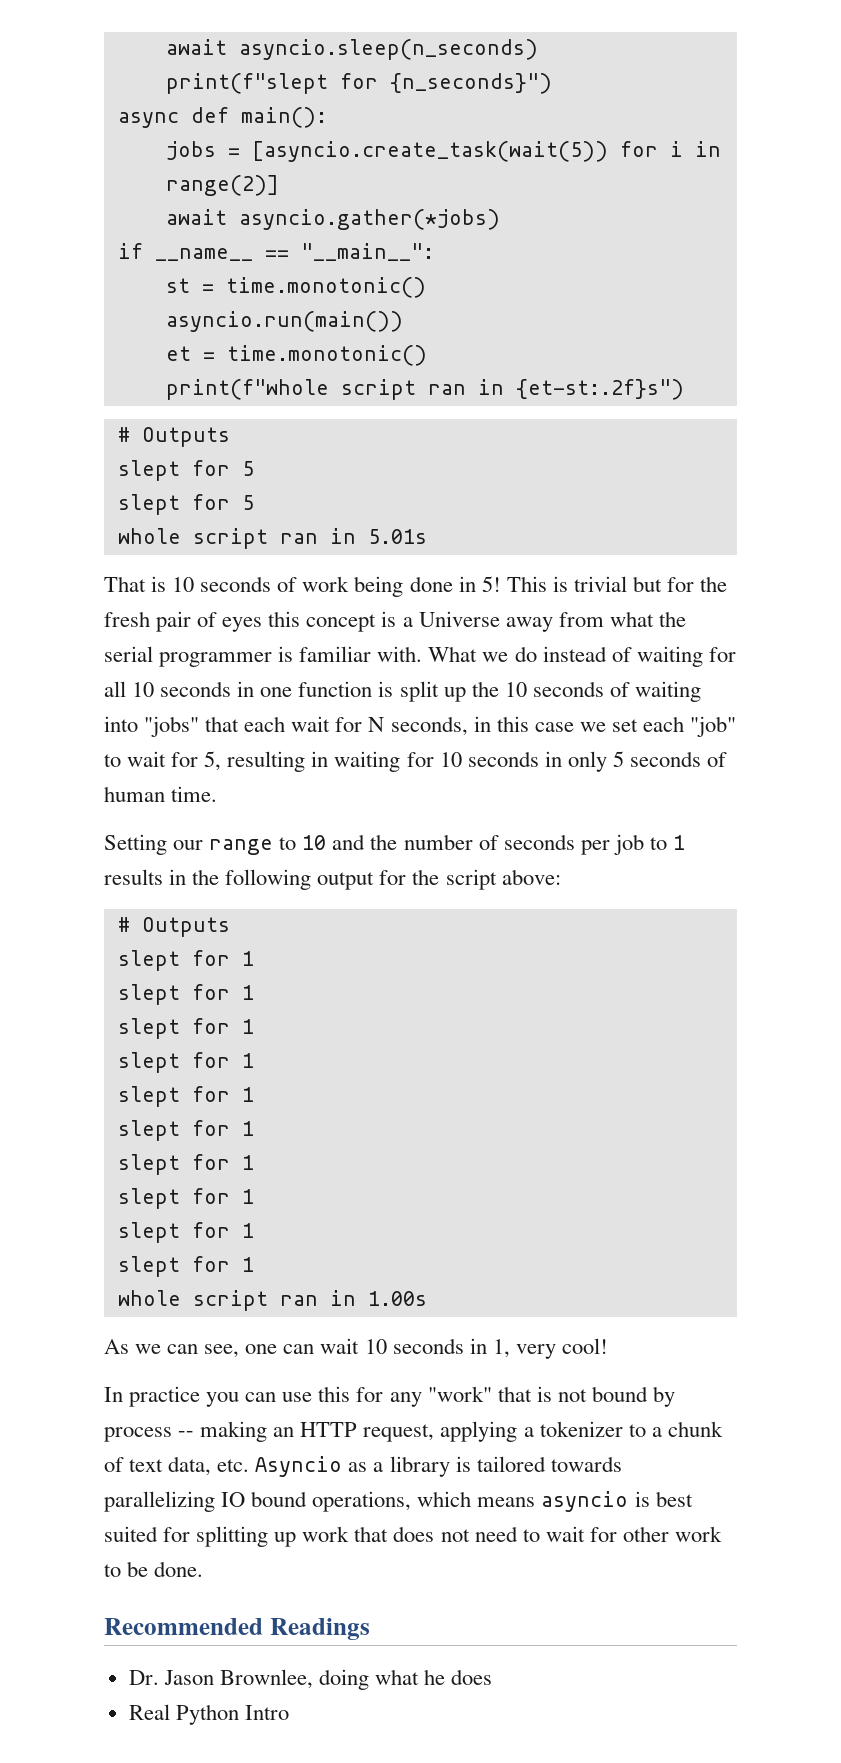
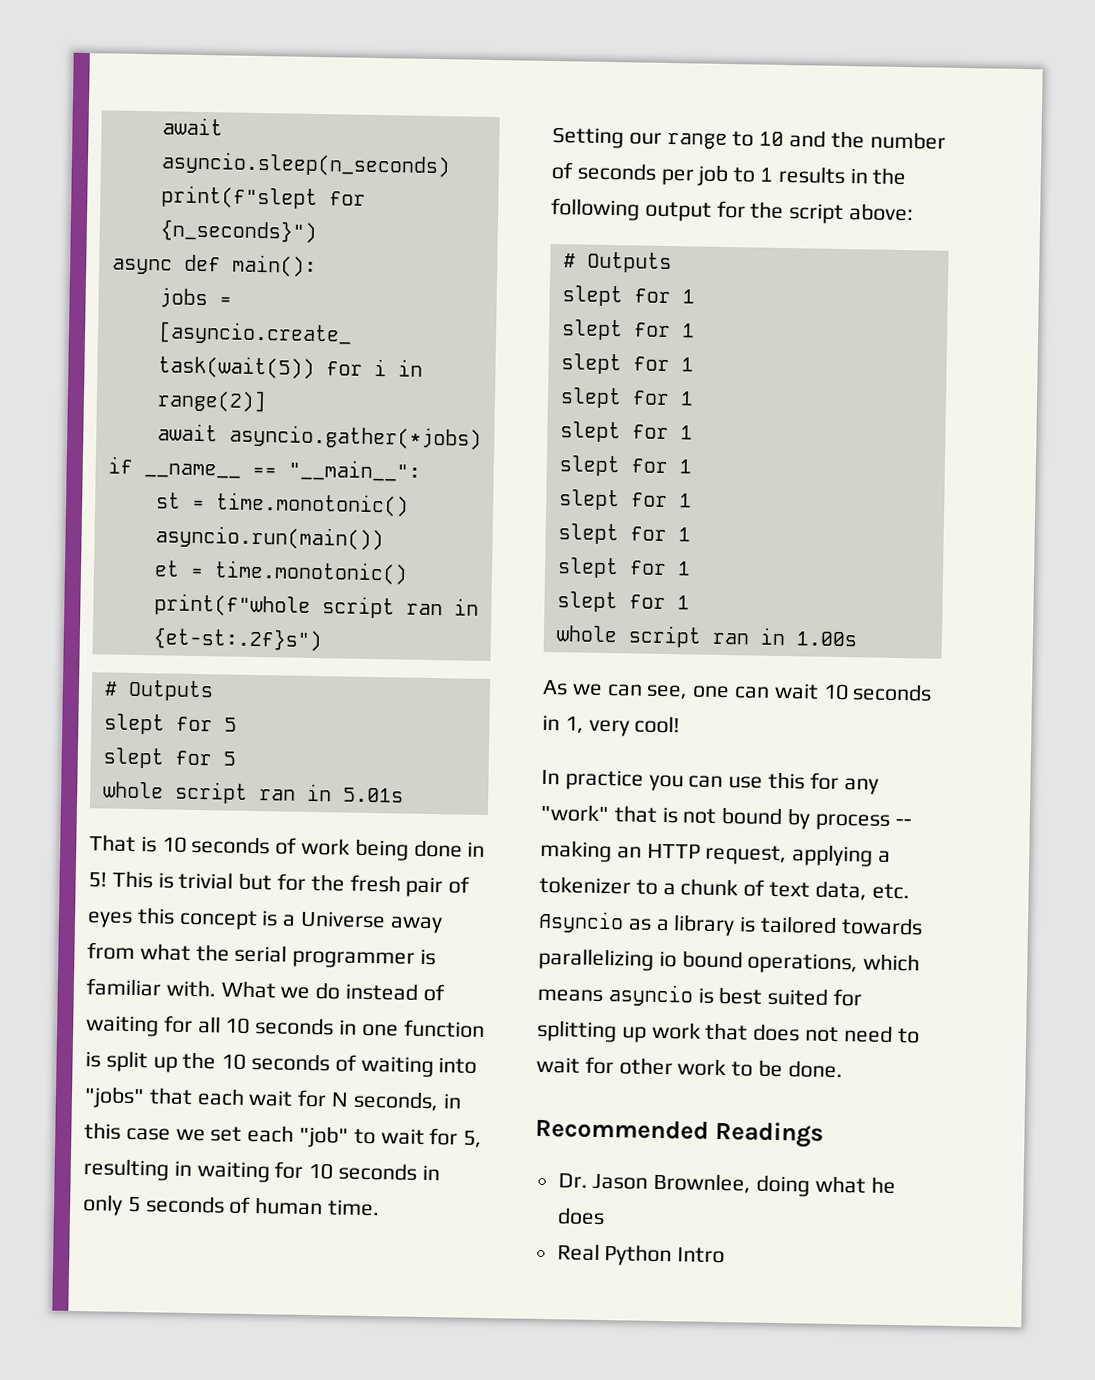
[221,1492,246,1507] IO -> [658,950,677,968] io

